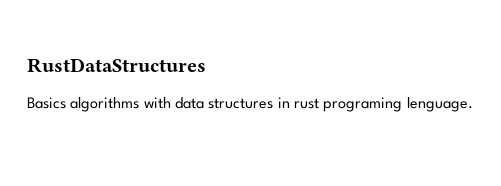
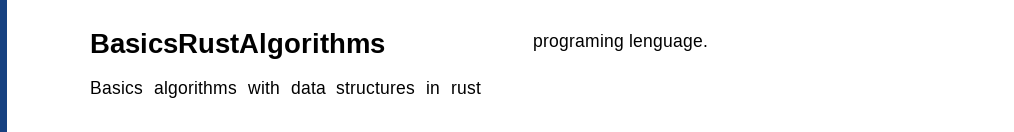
[27,58,206,73] RustDataStructures -> [90,33,385,59] BasicsRustAlgorithms

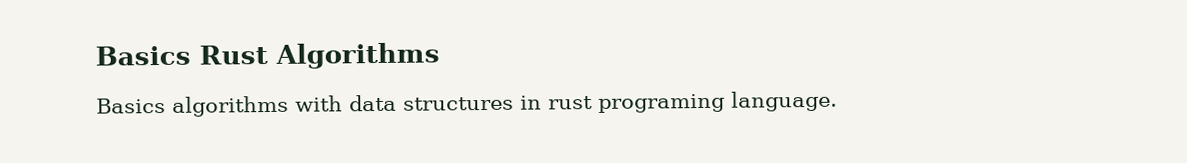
[90,33,385,59] BasicsRustAlgorithms -> [95,42,440,69] Basics Rust Algorithms
[629,34,708,51] lenguage. -> [731,90,838,112] language.

